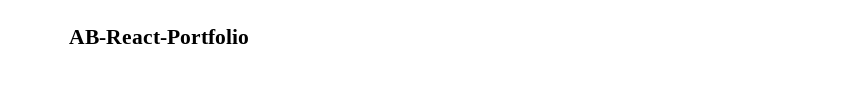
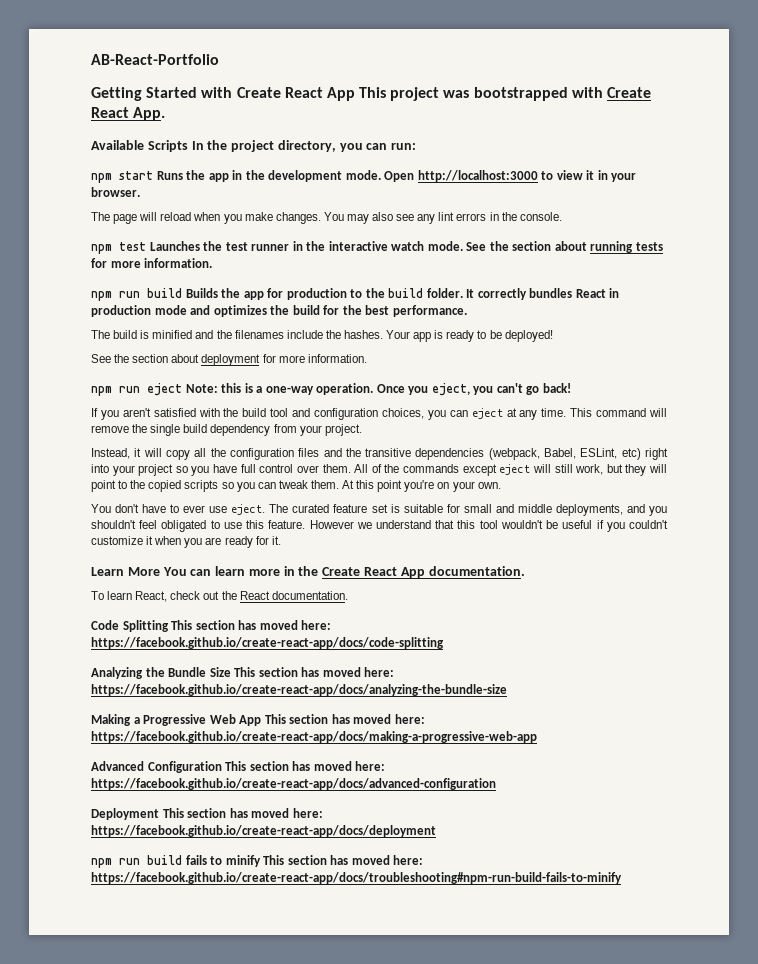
(249, 36) none -> [91,87,652,101] [91,107,166,121] [91,140,417,152] [91,170,637,183] [91,187,140,197] [91,212,562,224] [91,241,663,254] [91,258,213,268] [91,288,620,301] [91,305,467,317] [91,330,553,342] [91,354,367,366] [91,383,571,396] [91,408,667,420] [91,424,362,436] [91,448,668,460] [91,464,667,476] [91,480,501,492] [91,504,667,516] [91,520,668,532] [91,536,281,548] [91,566,525,578] [91,591,348,602] [91,620,332,632] [91,637,444,649] [91,667,395,679] [91,684,507,696] [91,714,425,726] [91,731,537,743] [91,761,386,773] [91,778,496,790] [91,808,323,820] [91,825,436,837] [91,855,424,868] [91,872,622,884] // Getting Started with Create React App This project was bootstrapped with Create React App. // Available Scripts In the project directory, you can run: // npm start Runs the app in the development mode. Open http://localhost:3000 to view it in your browser. // The page will reload when you make changes. You may also see any lint errors in the console. // npm test Launches the test runner in the interactive watch mode. See the section about running tests for more information. // npm run build Builds the app for production to the build folder. It correctly bundles React in production mode and optimizes the build for the best performance. // The build is minified and the filenames include the hashes. Your app is ready to be deployed! // See the section about deployment for more information. // npm run eject Note: this is a one-way operation. Once you eject, you can't go back! // If you aren't satisfied with the build tool and configuration choices, you can eject at any time. This command will remove the single build dependency from your project. // Instead, it will copy all the configuration files and the transitive dependencies (webpack, Babel, ESLint, etc) right into your project so you have full control over them. All of the commands except eject will still work, but they will point to the copied scripts so you can tweak them. At this point you're on your own. // You don't have to ever use eject. The curated feature set is suitable for small and middle deployments, and you shouldn't feel obligated to use this feature. However we understand that this tool wouldn't be useful if you couldn't customize it when you are ready for it. // Learn More You can learn more in the Create React App documentation. // To learn React, check out the React documentation. // Code Splitting This section has moved here: https://facebook.github.io/create-react-app/docs/code-splitting // Analyzing the Bundle Size This section has moved here: https://facebook.github.io/create-react-app/docs/analyzing-the-bundle-size // Making a Progressive Web App This section has moved here: https://facebook.github.io/create-react-app/docs/making-a-progressive-web-app // Advanced Configuration This section has moved here: https://facebook.github.io/create-react-app/docs/advanced-configuration // Deployment This section has moved here: https://facebook.github.io/create-react-app/docs/deployment // npm run build fails to minify This section has moved here: https://facebook.github.io/create-react-app/docs/troubleshooting#npm-run-build-fails-to-minify

